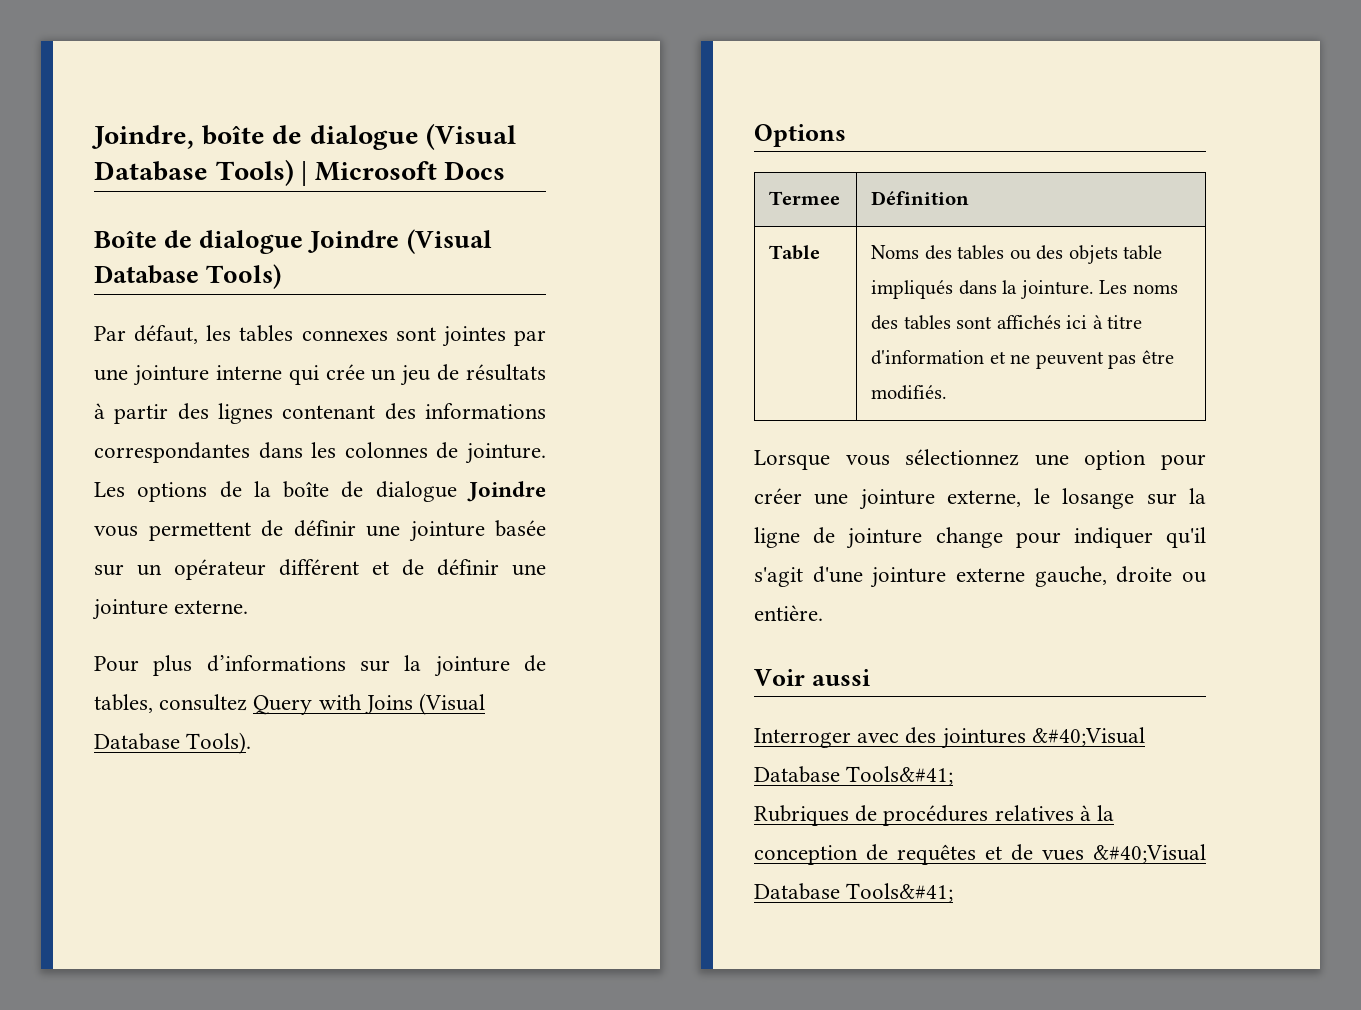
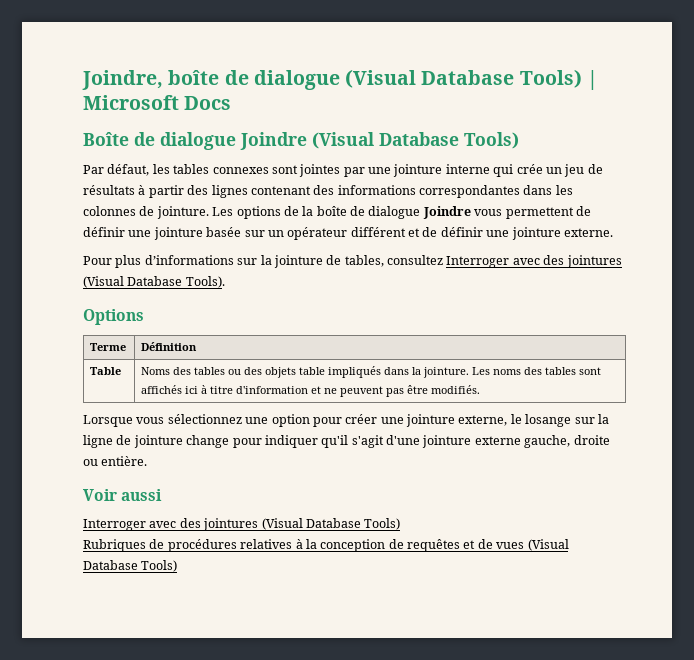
[253,694,413,715] Query with Joins -> [446,255,622,268] Interroger avec des jointures
[769,191,841,205] Termee -> [90,343,127,351] Terme
[1031,727,1145,746] [754,766,954,785] &#40;Visual Database Tools&#41; -> [261,518,401,530] (Visual Database Tools)
[1093,844,1206,863] [754,883,954,902] &#40;Visual Database Tools&#41; -> [527,539,569,551] [83,560,178,572] (Visual Database Tools)

